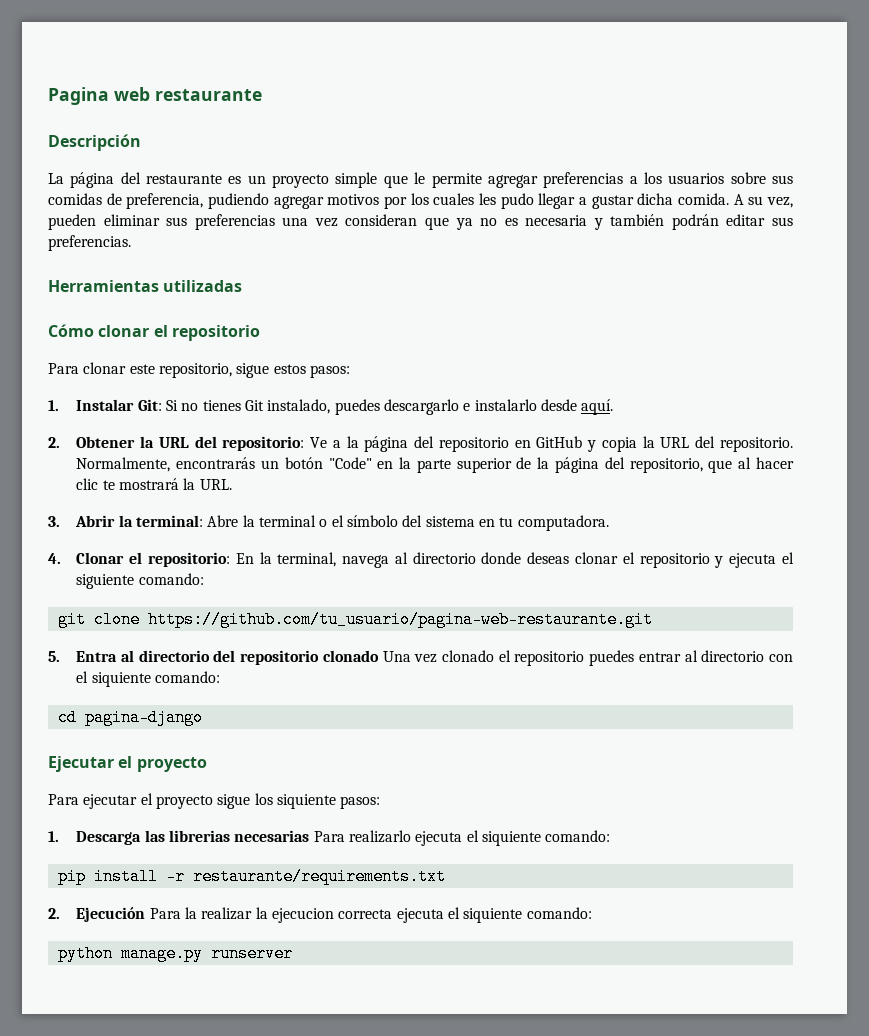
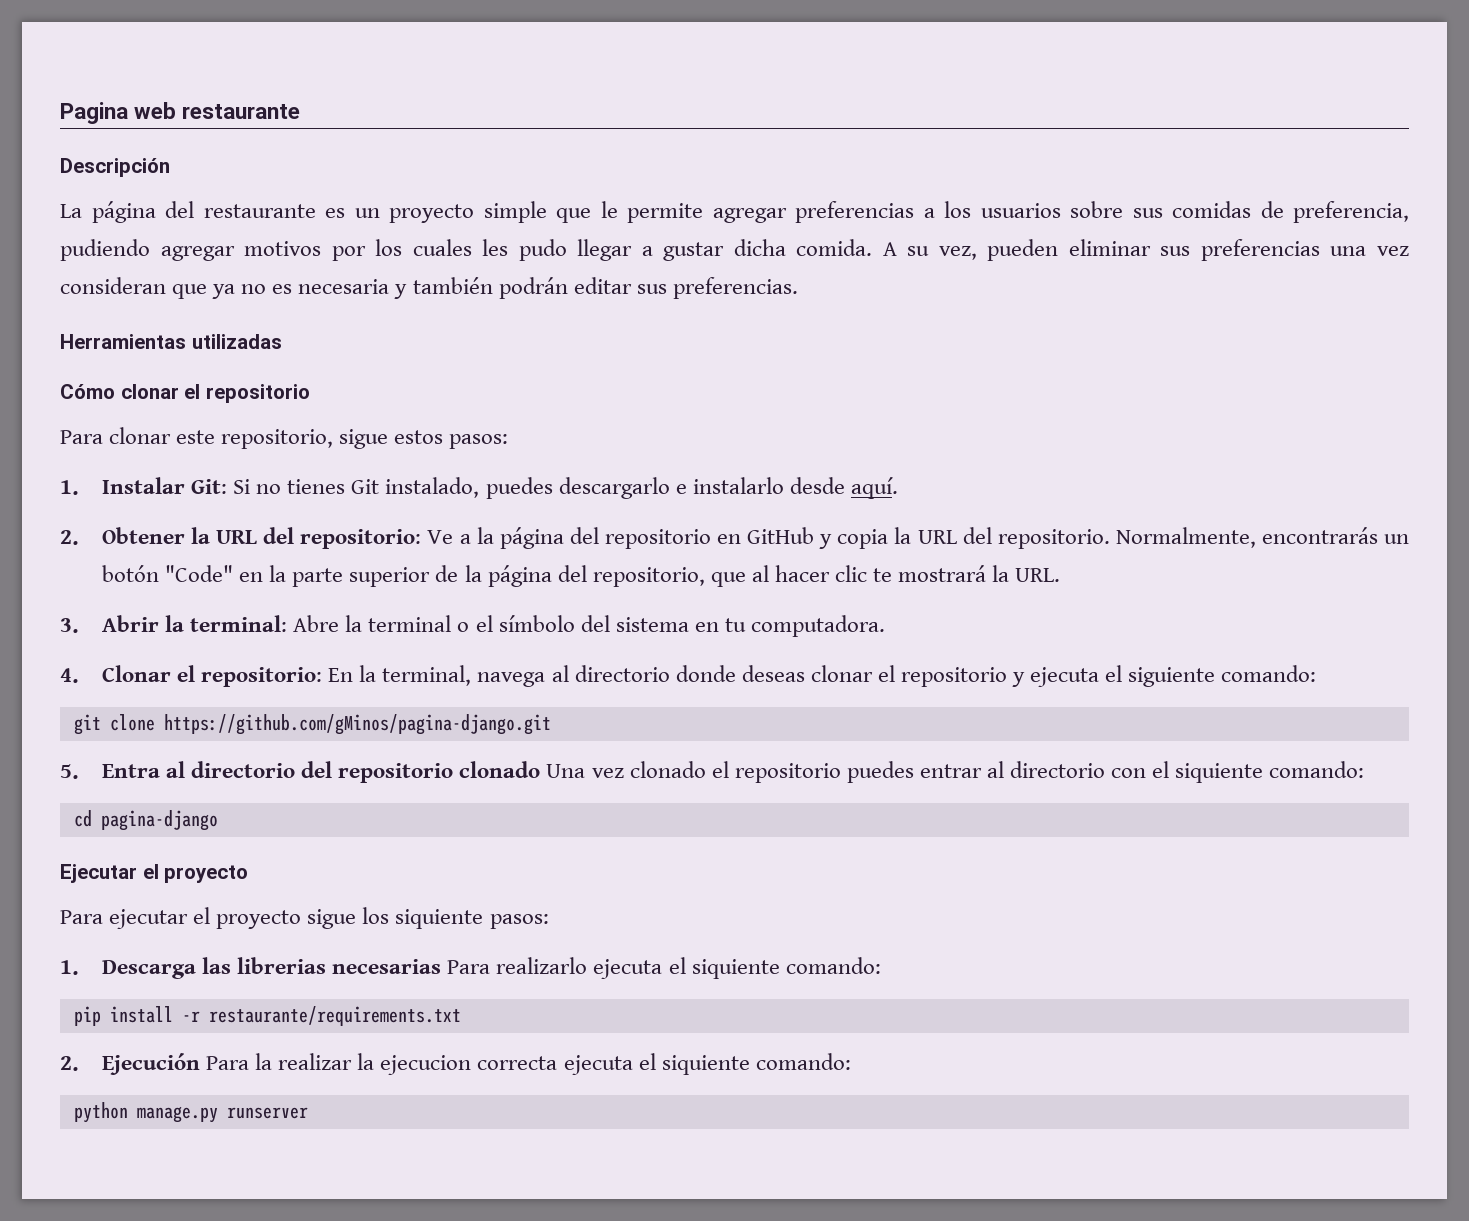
[147,611,653,628] https://github.com/tu_usuario/pagina-web-restaurante.git -> [163,714,551,735] https://github.com/gMinos/pagina-django.git

